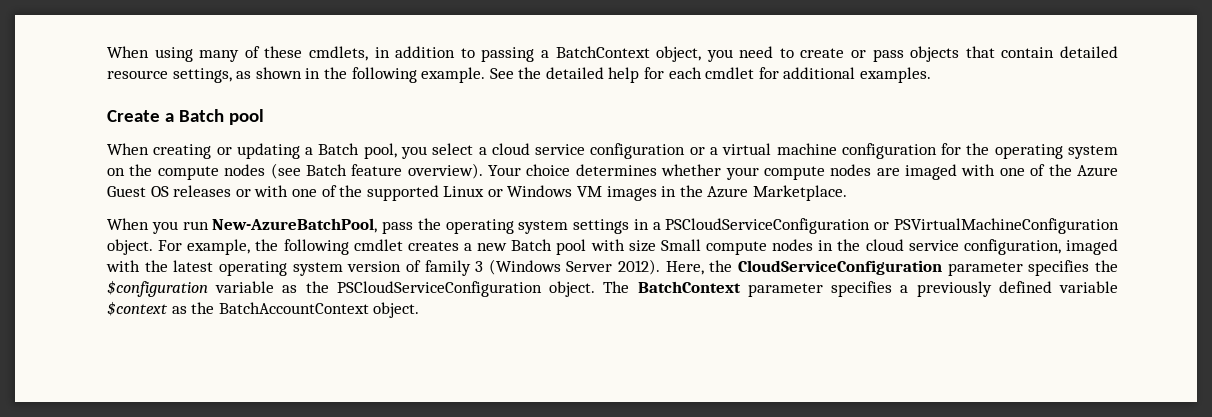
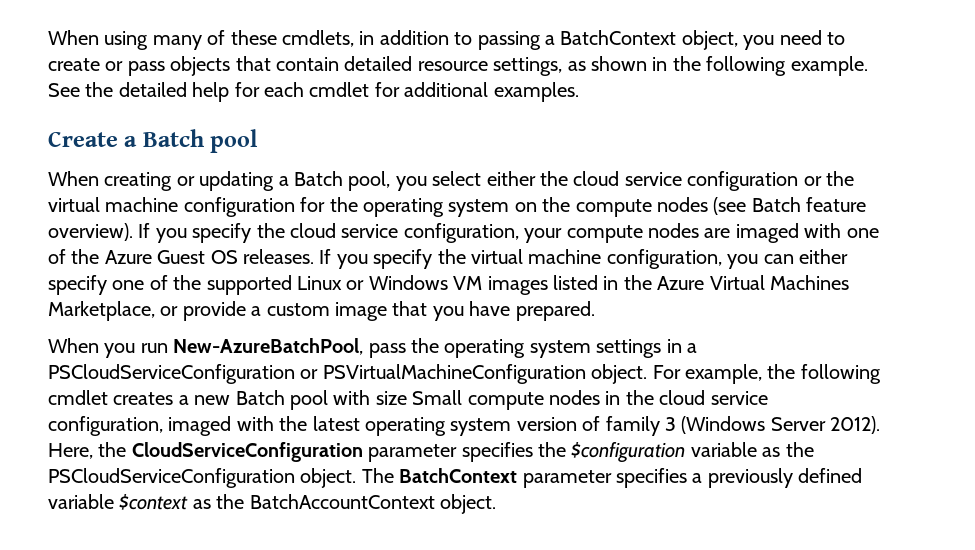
[478,147,487,155] a -> [486,171,568,186] either the
[710,147,718,155] a -> [825,171,854,186] the
[488,164,722,176] Your choice determines whether -> [138,223,519,243] If you specify the cloud service configuration,
[173,185,289,197] releases or with -> [243,249,848,269] [48,275,107,295] releases. If you specify the virtual machine configuration, you can either specify
(657, 193) none -> [552,275,598,290] listed
[753,185,848,201] Marketplace. -> [709,275,849,290] [48,301,595,321] Virtual Machines Marketplace, or provide a custom image that you have prepared.

